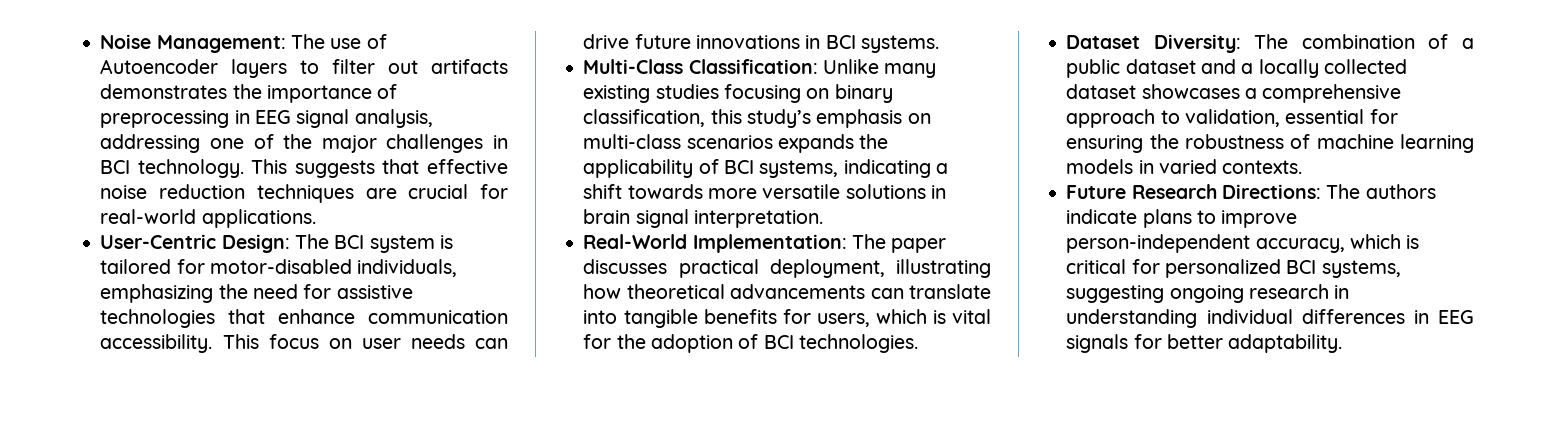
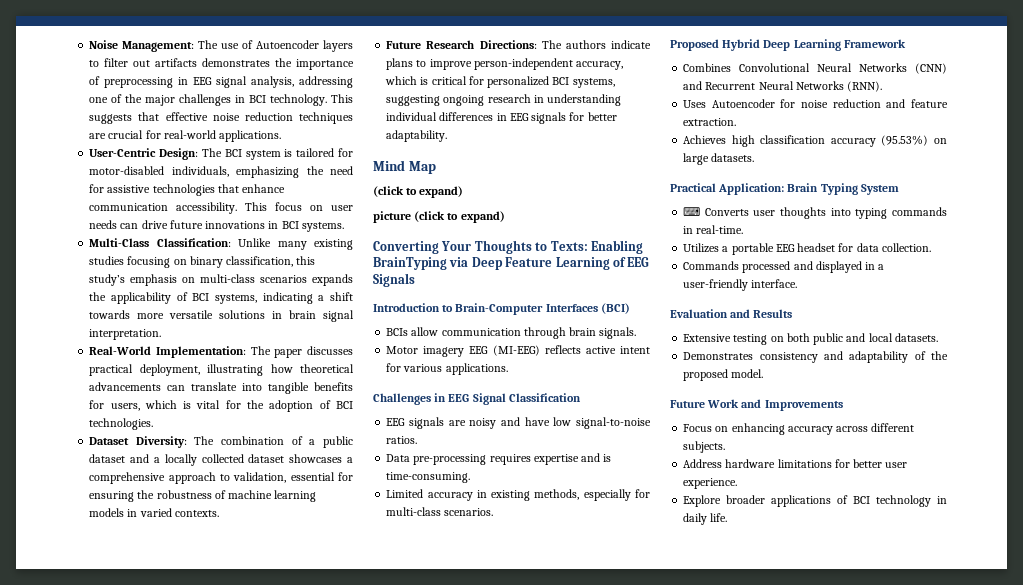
(1343, 343) none -> [373,160,436,174] [373,186,464,198] [373,211,505,223] [373,240,643,254] [373,257,650,270] [373,273,415,287] [373,303,630,315] [386,327,637,339] [386,345,650,357] [386,363,508,375] [373,393,581,405] [386,417,651,429] [386,436,418,444] [386,453,612,465] [386,472,471,483] [386,489,650,501] [386,507,494,516] [670,39,906,51] [683,63,947,74] [683,81,883,92] [683,99,948,108] [683,118,737,126] [683,135,947,147] [683,153,755,165] [670,183,899,195] [683,207,947,219] [683,225,744,234] [683,243,931,255] [683,261,885,273] [683,279,798,291] [670,309,793,318] [683,333,938,345] [683,351,948,363] [683,369,764,381] [670,399,843,411] [683,423,915,435] [683,441,726,453] [683,459,908,468] [683,478,738,489] [683,495,947,507] [683,513,728,525] // Mind Map // (click to expand) // picture (click to expand) // Converting Your Thoughts to Texts: Enabling BrainTyping via Deep Feature Learning of EEG Signals // Introduction to Brain-Computer Interfaces (BCI) // BCIs allow communication through brain signals. // Motor imagery EEG (MI-EEG) reflects active intent for various applications. // Challenges in EEG Signal Classification // EEG signals are noisy and have low signal-to-noise ratios. // Data pre-processing requires expertise and is time-consuming. // Limited accuracy in existing methods, especially for multi-class scenarios. // Proposed Hybrid Deep Learning Framework // Combines Convolutional Neural Networks (CNN) and Recurrent Neural Networks (RNN). // Uses Autoencoder for noise reduction and feature extraction. // Achieves high classification accuracy (95.53%) on large datasets. // Practical Application: Brain Typing System // ⌨ Converts user thoughts into typing commands in real-time. // Utilizes a portable EEG headset for data collection. // Commands processed and displayed in a user-friendly interface. // Evaluation and Results // Extensive testing on both public and local datasets. // Demonstrates consistency and adaptability of the proposed model. // Future Work and Improvements // Focus on enhancing accuracy across different subjects. // Address hardware limitations for better user experience. // Explore broader applications of BCI technology in daily life.

